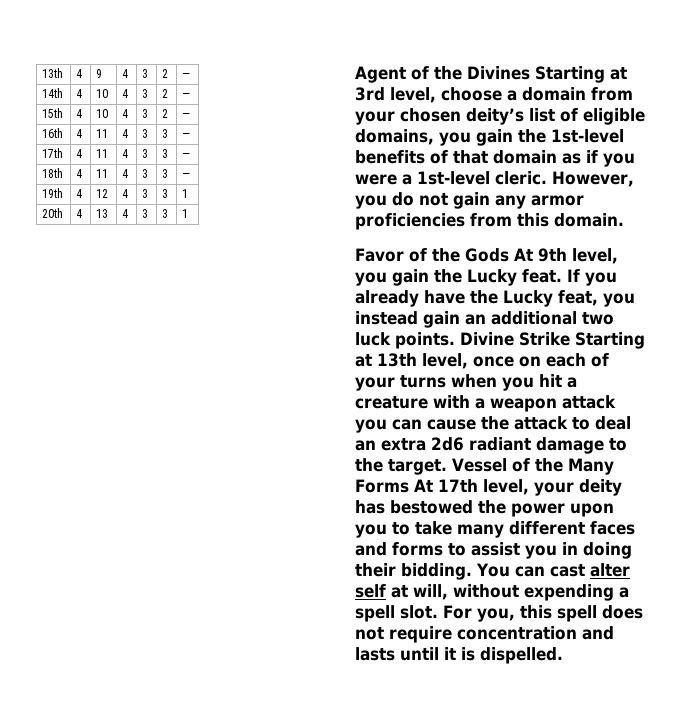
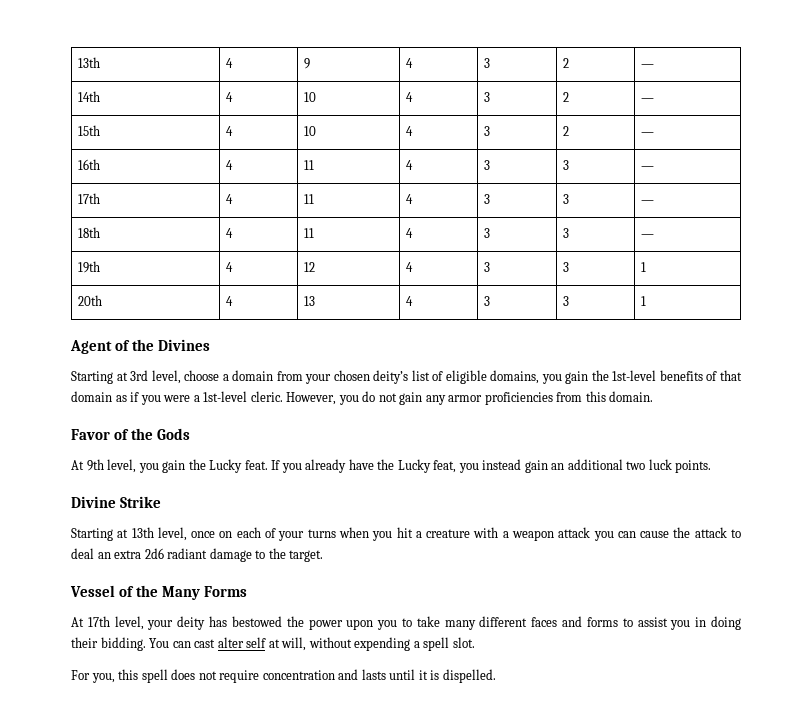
(530, 73) none -> (210, 345) //
(509, 255) none -> (190, 434) //
(455, 340) none -> (712, 466) //
(570, 339) none -> (161, 502) //
(447, 467) none -> (324, 556) //
(409, 486) none -> (247, 591) //
(438, 612) none -> (475, 642) //

